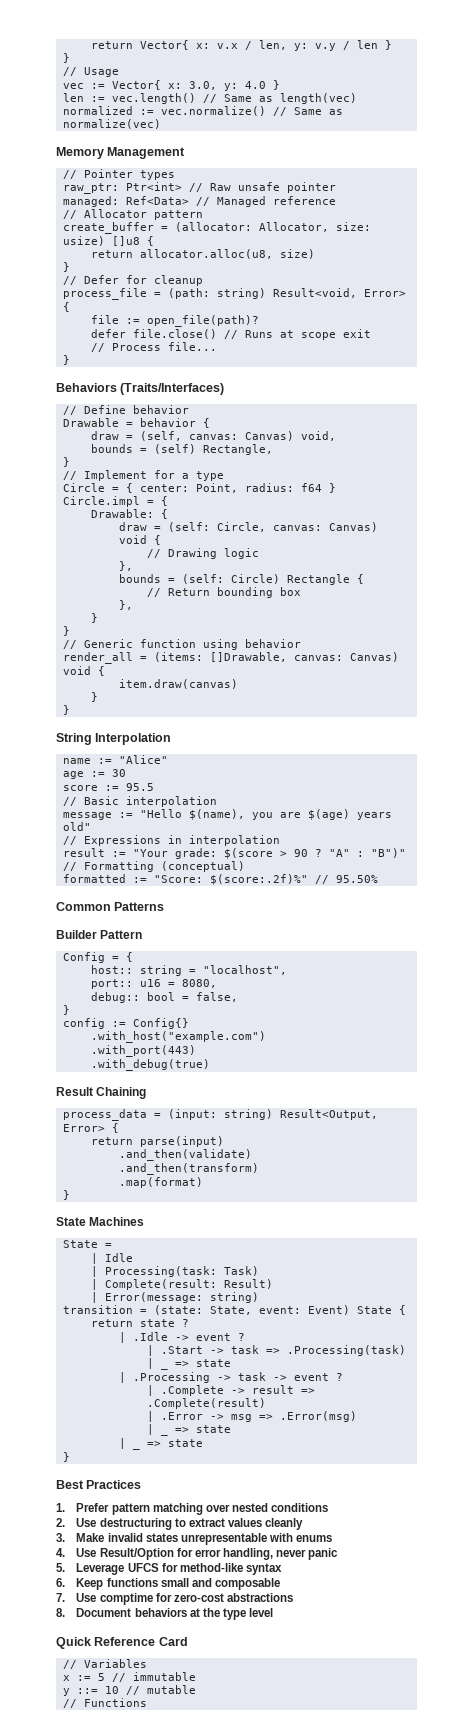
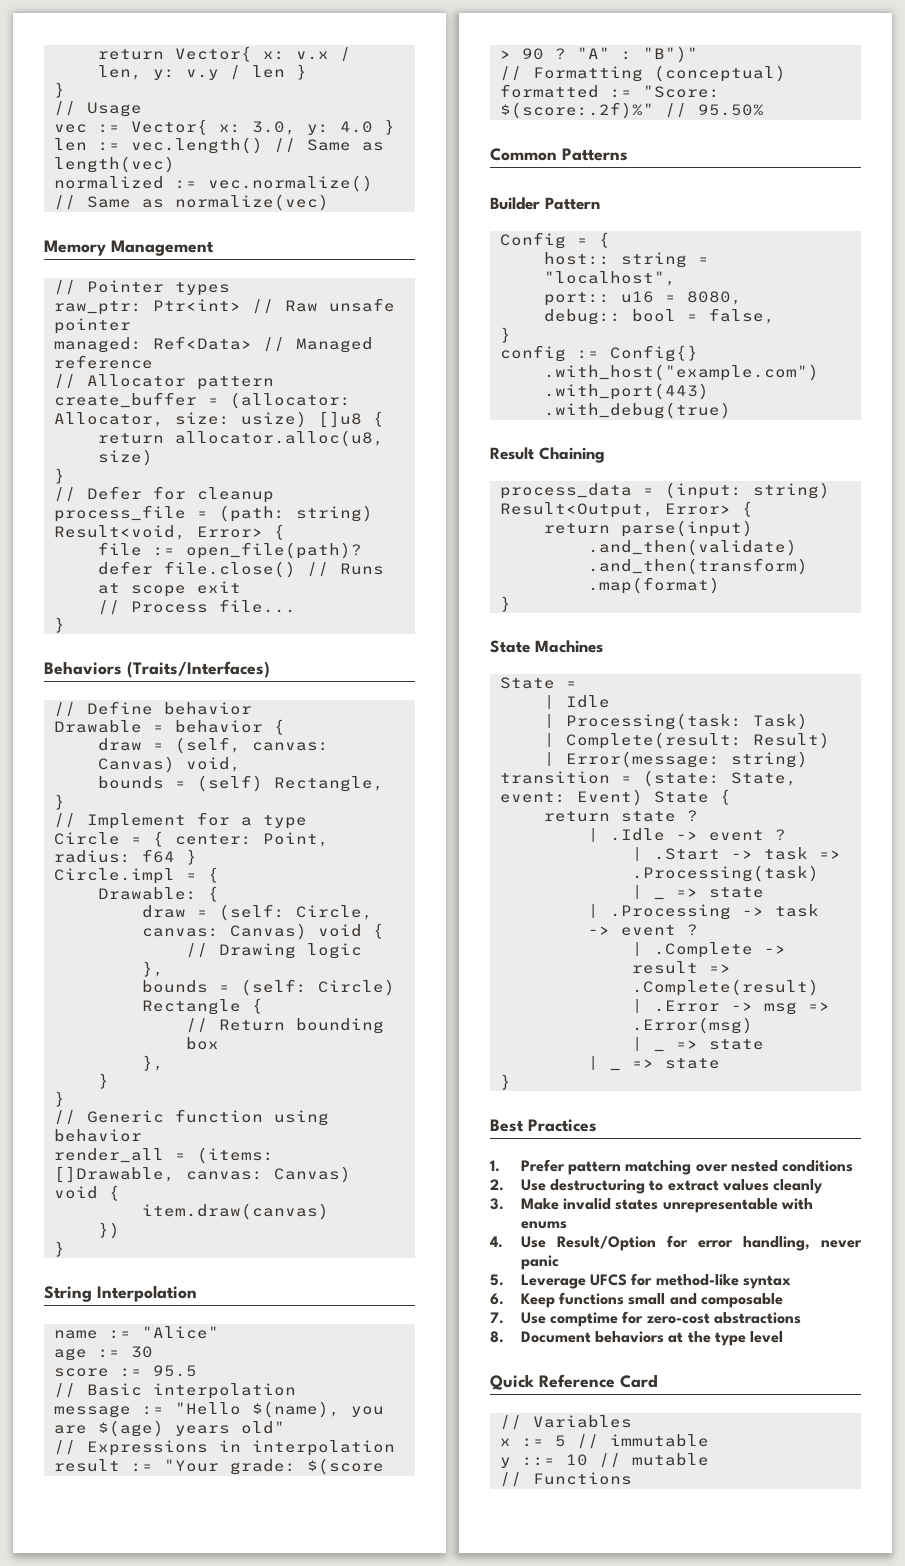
[90,692,98,702] } -> [97,1222,120,1239] })

